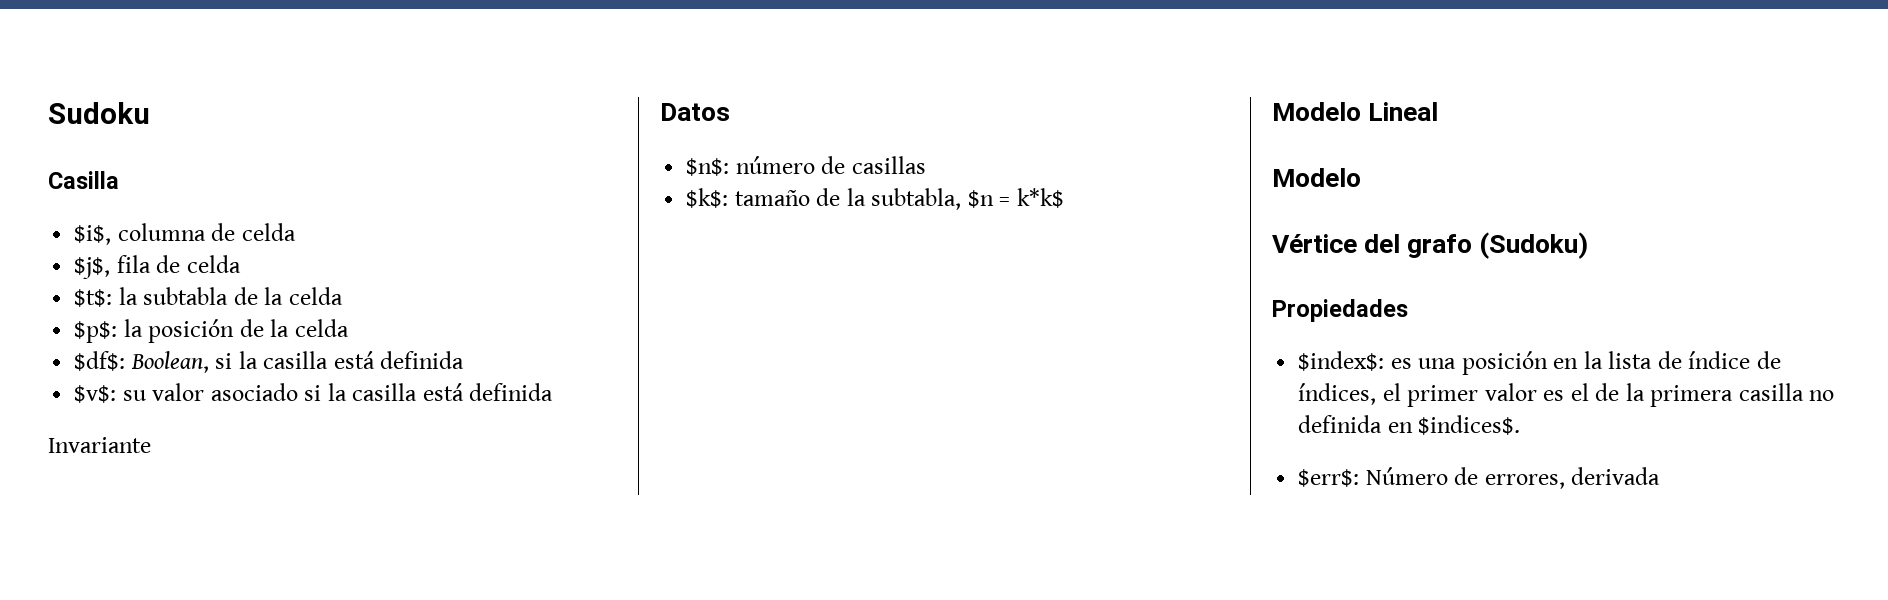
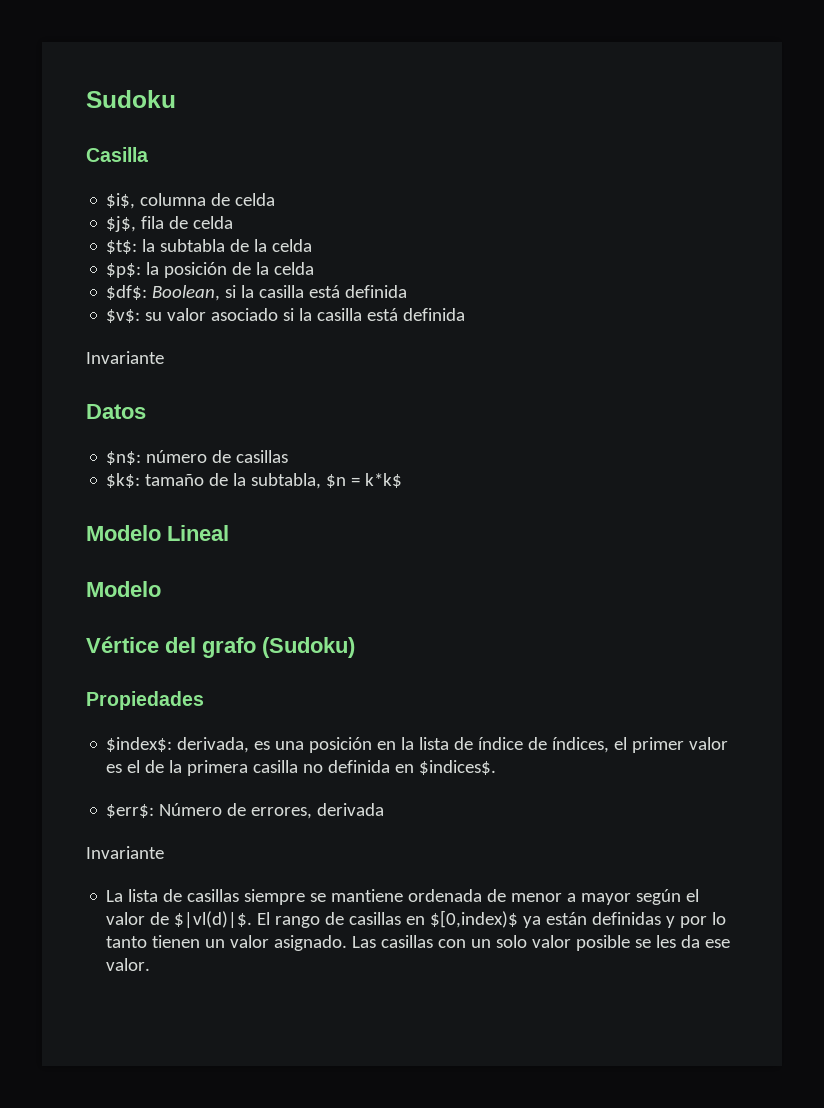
(1385, 361) none -> [177,737,250,753] derivada,
(1661, 476) none -> [86,846,164,859] [106,889,700,905] [106,910,727,928] [106,935,731,951] [106,958,151,971] // Invariante // La lista de casillas siempre se mantiene ordenada de menor a mayor según el valor de $|vl(d)|$. El rango de casillas en $[0,index)$ ya están definidas y por lo tanto tienen un valor asignado. Las casillas con un solo valor posible se les da ese valor.

